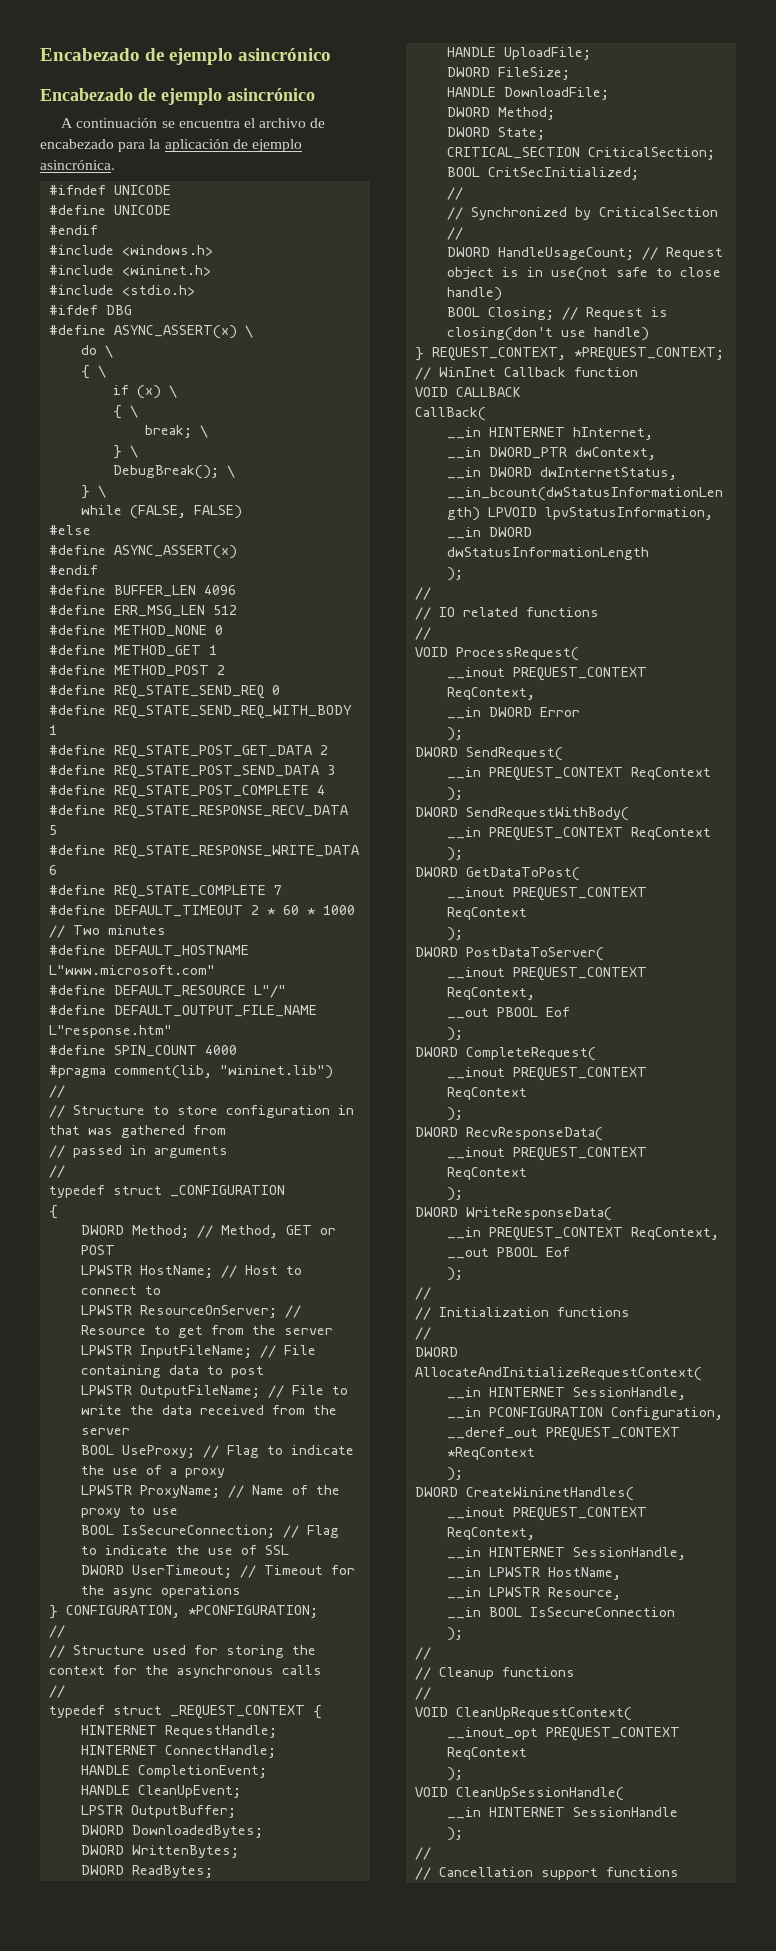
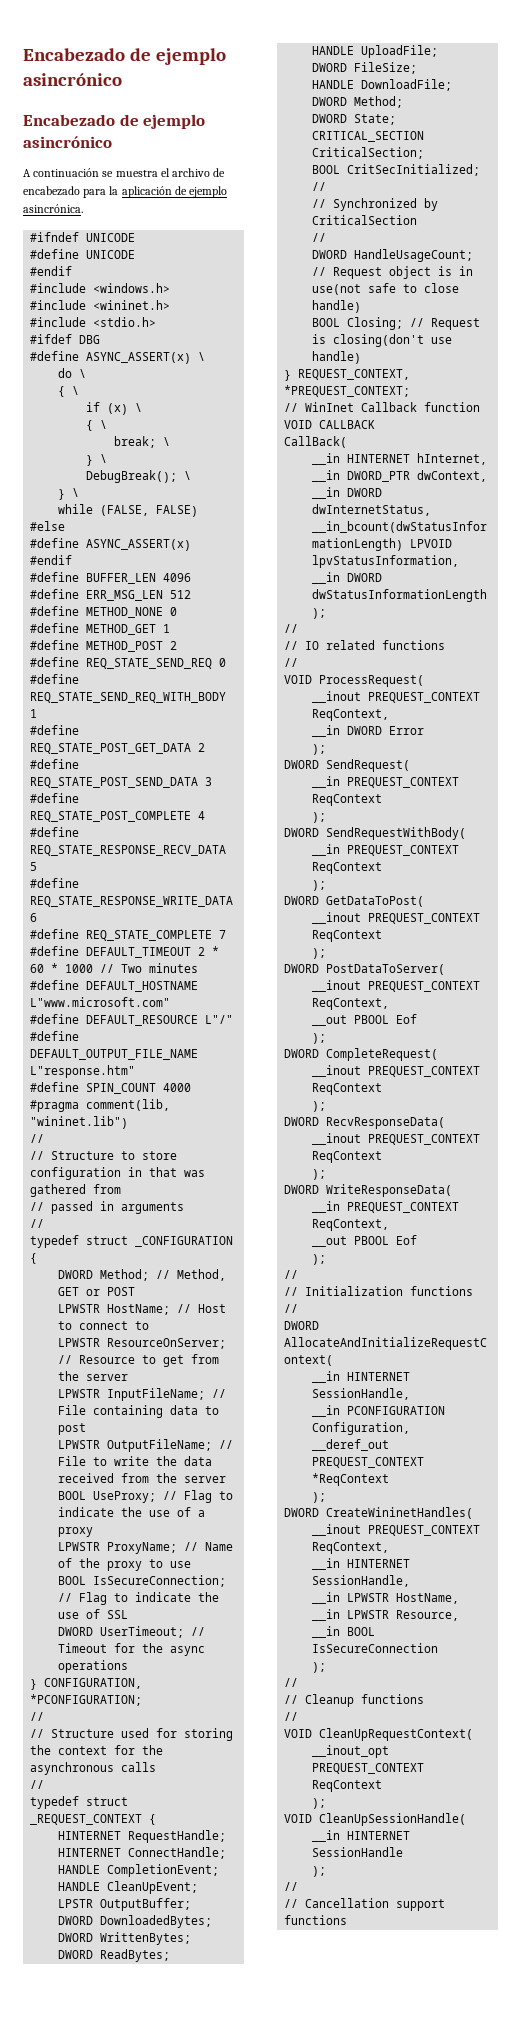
[178,119,240,128] encuentra -> [115,170,158,177] muestra

